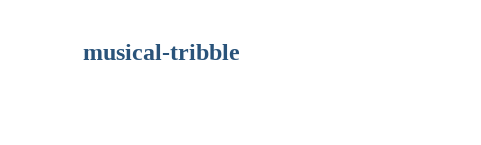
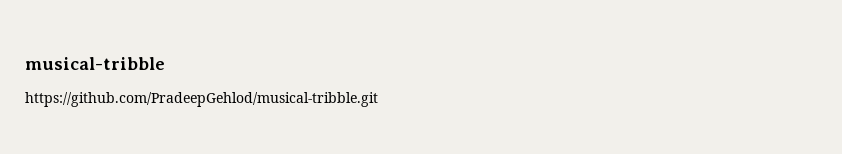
(240, 52) none -> [25,92,378,107] // https://github.com/PradeepGehlod/musical-tribble.git

